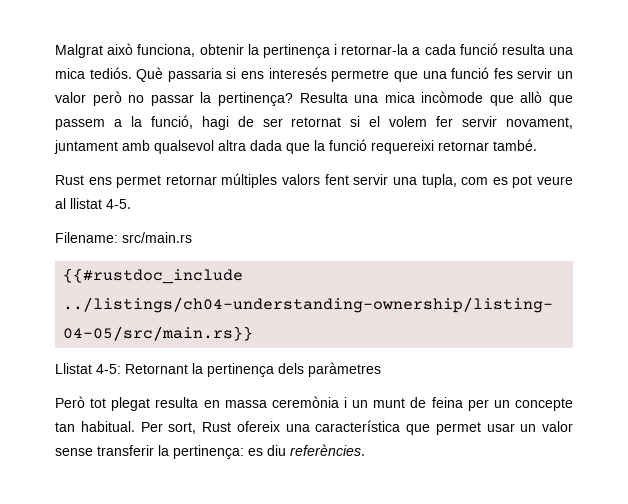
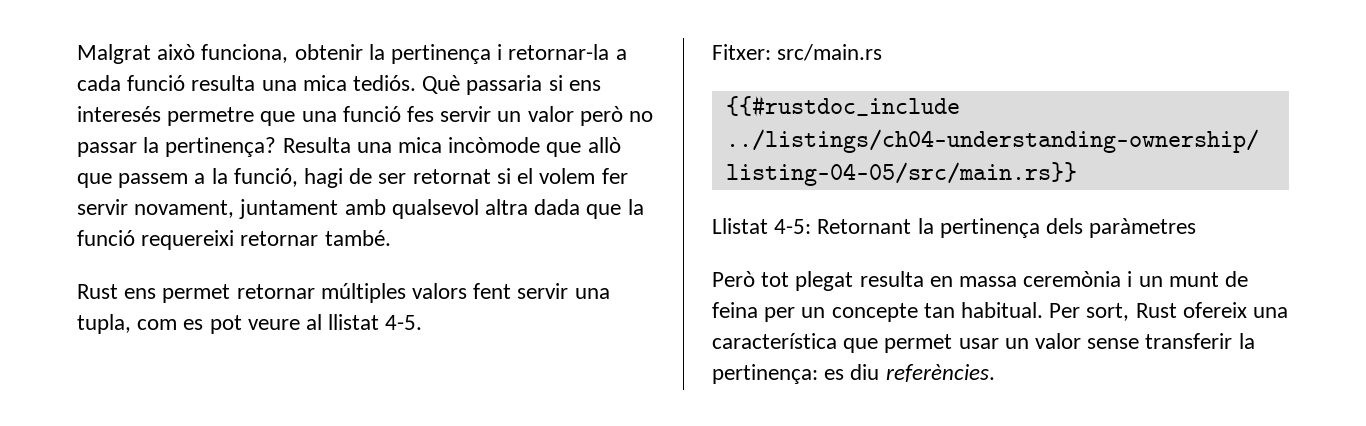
[55,232,118,243] Filename: -> [712,44,771,60] Fitxer:

